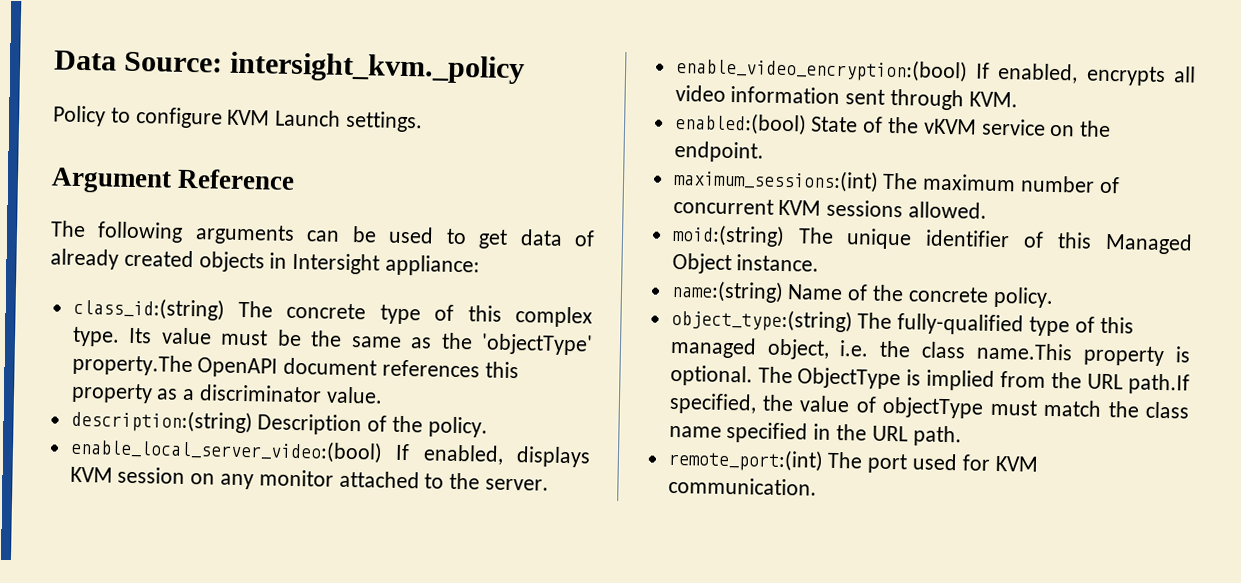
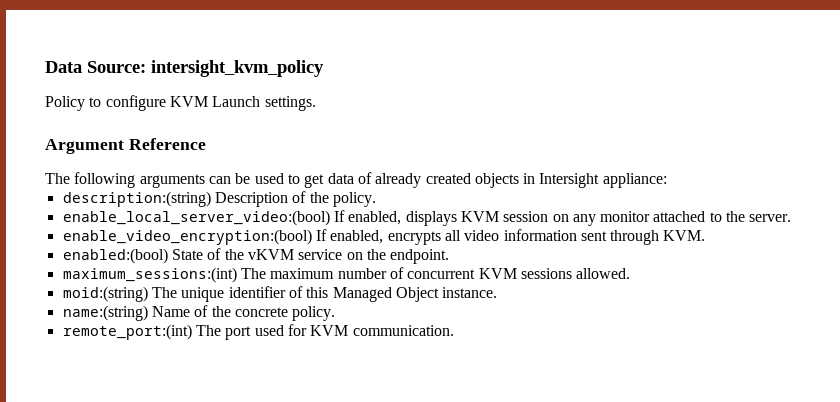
[229,51,526,85] intersight_kvm._policy -> [151,60,324,77] intersight_kvm_policy
[72,296,593,328] [71,326,594,356] [71,353,519,379] [70,382,383,404] // class_id:(string) The concrete type of this complex type. Its value must be the same as the 'objectType' property.The OpenAPI document references this property as a discriminator value. -> (667, 180) none
[670,307,1134,337] [669,336,1191,367] [669,364,1190,395] [668,392,1190,419] [668,421,962,447] // object_type:(string) The fully-qualified type of this managed object, i.e. the class name.This property is optional. The ObjectType is implied from the URL path.If specified, the value of objectType must match the class name specified in the URL path. -> (336, 313) none

